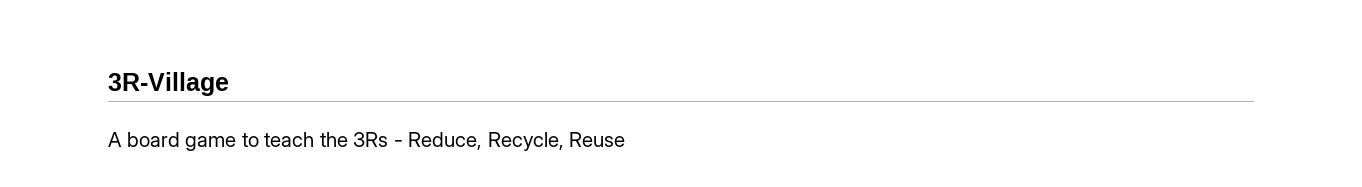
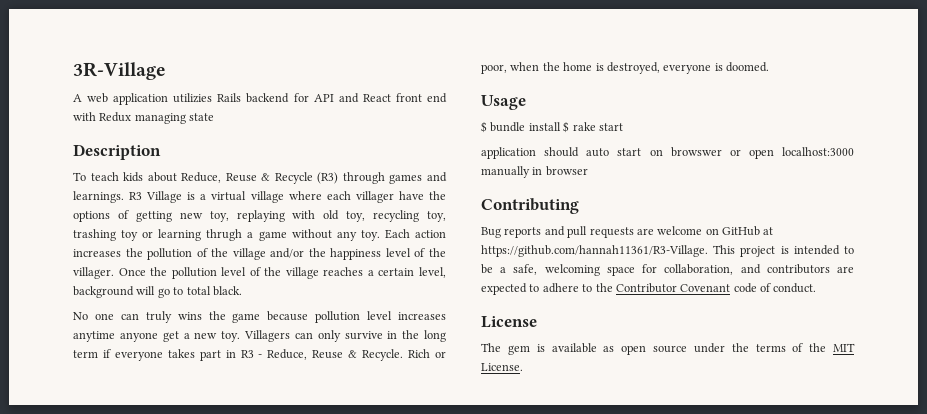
[126,132,626,151] board game to teach the 3Rs - Reduce, Recycle, Reuse -> [87,93,447,105] [73,112,215,124] [73,144,161,160] [73,172,447,184] [73,191,446,203] [73,210,446,222] [73,229,446,241] [73,248,446,260] [73,267,446,279] [73,286,242,298] [73,311,446,323] [73,330,446,342] [73,349,446,361] [481,62,769,74] [481,95,526,110] [481,121,623,133] [481,147,854,159] [481,166,588,178] [481,198,579,214] [481,226,774,238] [481,245,854,257] [481,264,854,276] [481,283,817,295] [481,316,537,328] [481,343,855,355] [481,363,523,371] web application utilizies Rails backend for API and React front end with Redux managing state // Description // To teach kids about Reduce, Reuse & Recycle (R3) through games and learnings. R3 Village is a virtual village where each villager have the options of getting new toy, replaying with old toy, recycling toy, trashing toy or learning thrugh a game without any toy. Each action increases the pollution of the village and/or the happiness level of the villager. Once the pollution level of the village reaches a certain level, background will go to total black. // No one can truly wins the game because pollution level increases anytime anyone get a new toy. Villagers can only survive in the long term if everyone takes part in R3 - Reduce, Reuse & Recycle. Rich or poor, when the home is destroyed, everyone is doomed. // Usage // $ bundle install $ rake start // application should auto start on browswer or open localhost:3000 manually in browser // Contributing // Bug reports and pull requests are welcome on GitHub at https://github.com/hannah11361/R3-Village. This project is intended to be a safe, welcoming space for collaboration, and contributors are expected to adhere to the Contributor Covenant code of conduct. // License // The gem is available as open source under the terms of the MIT License.

